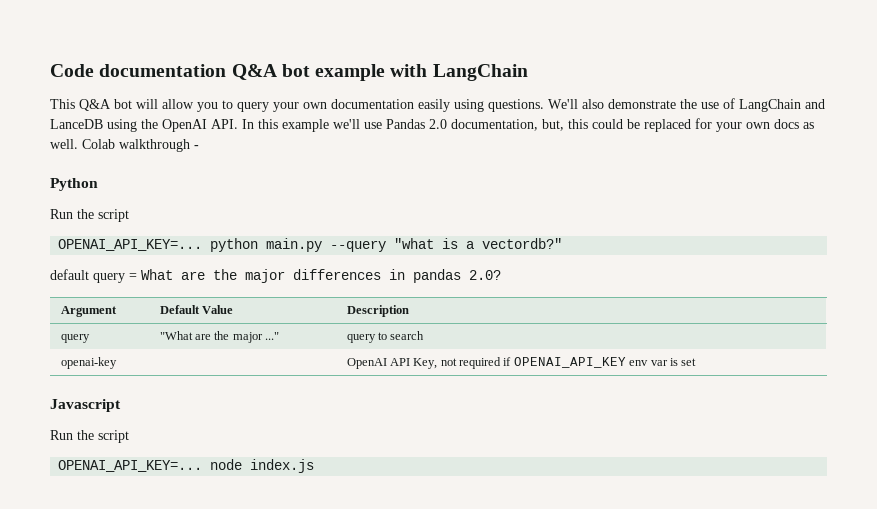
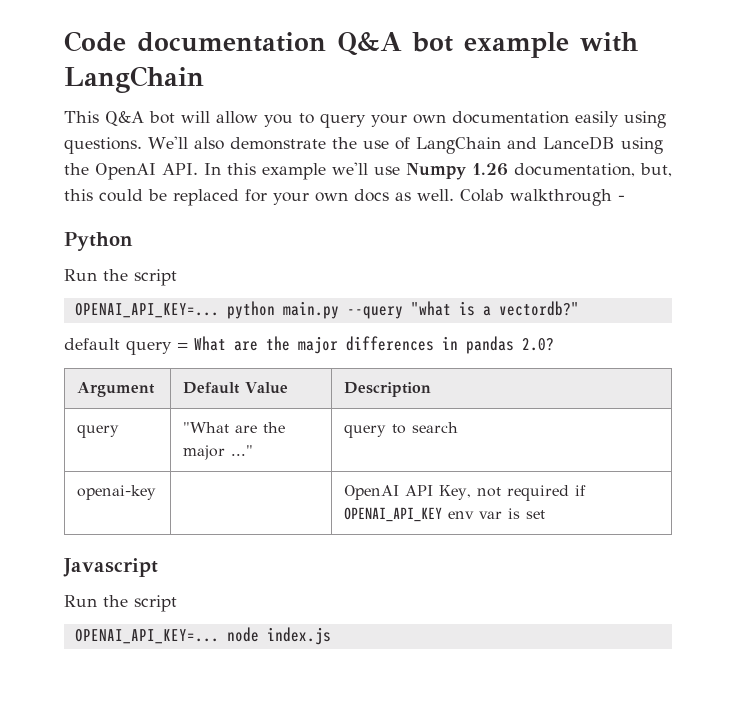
[386,119,447,129] Pandas 2.0 -> [406,163,508,180] Numpy 1.26

